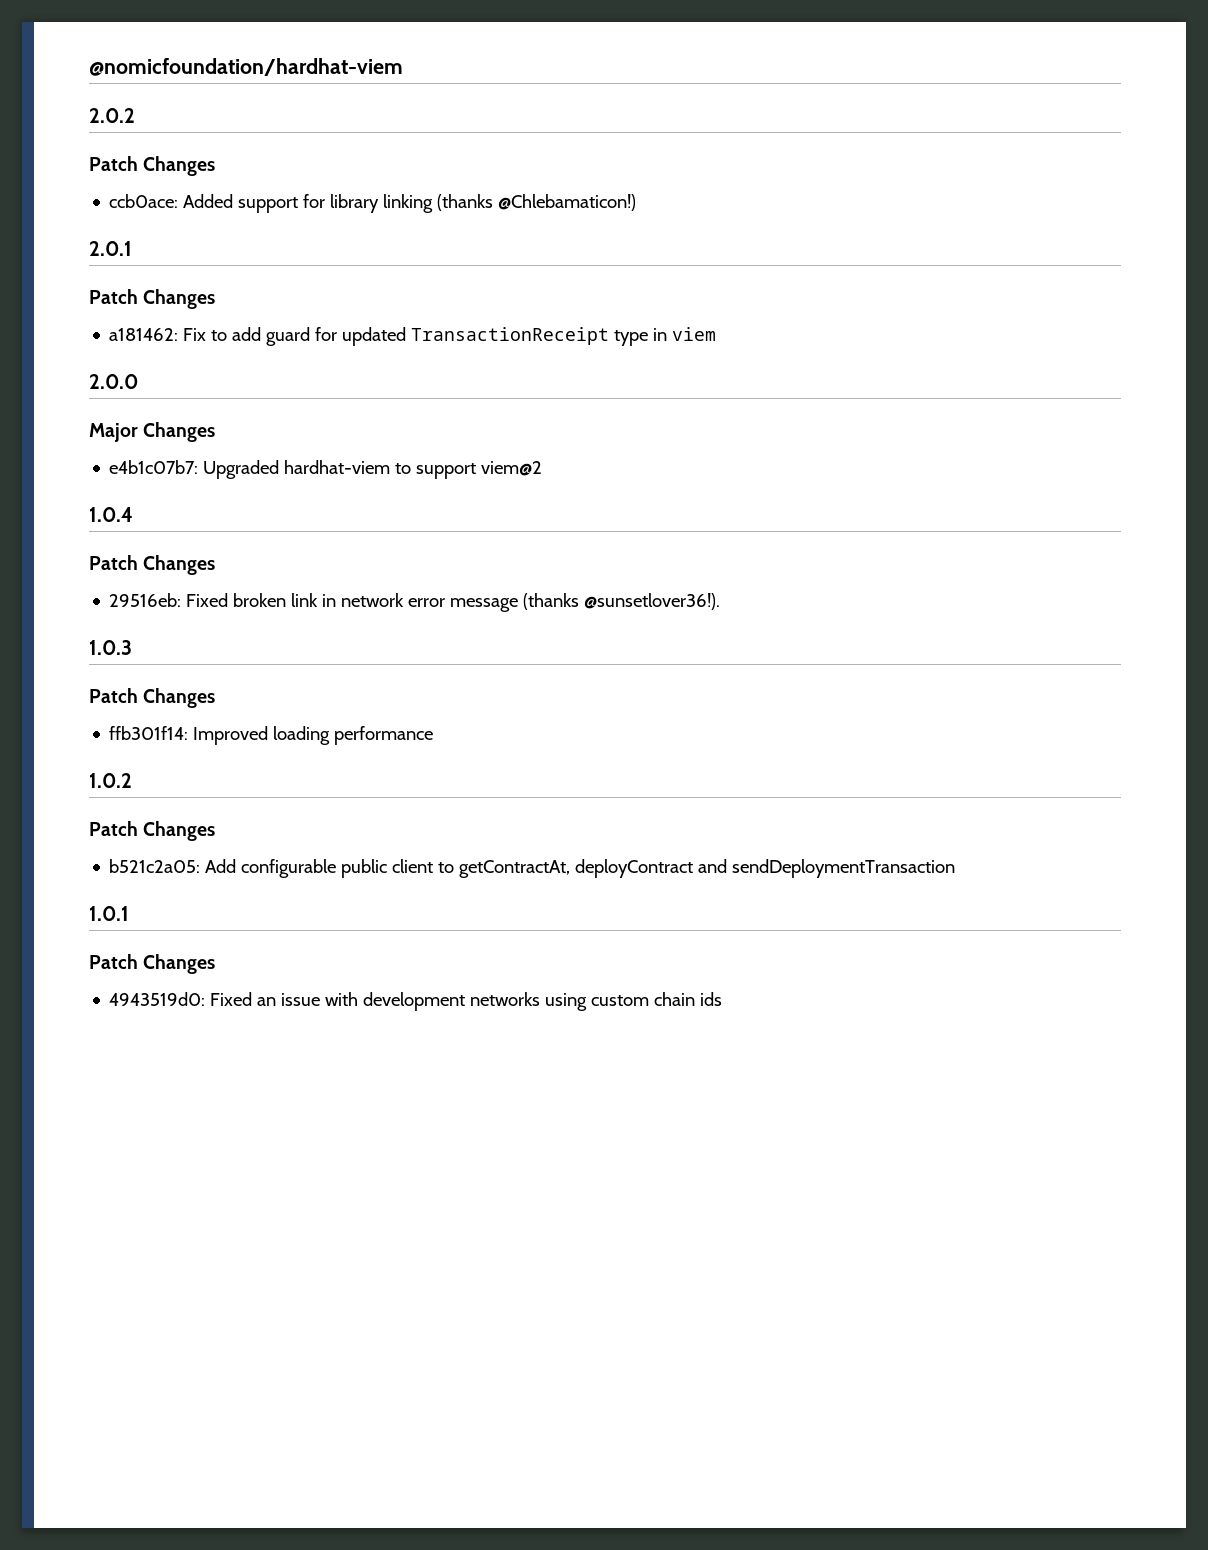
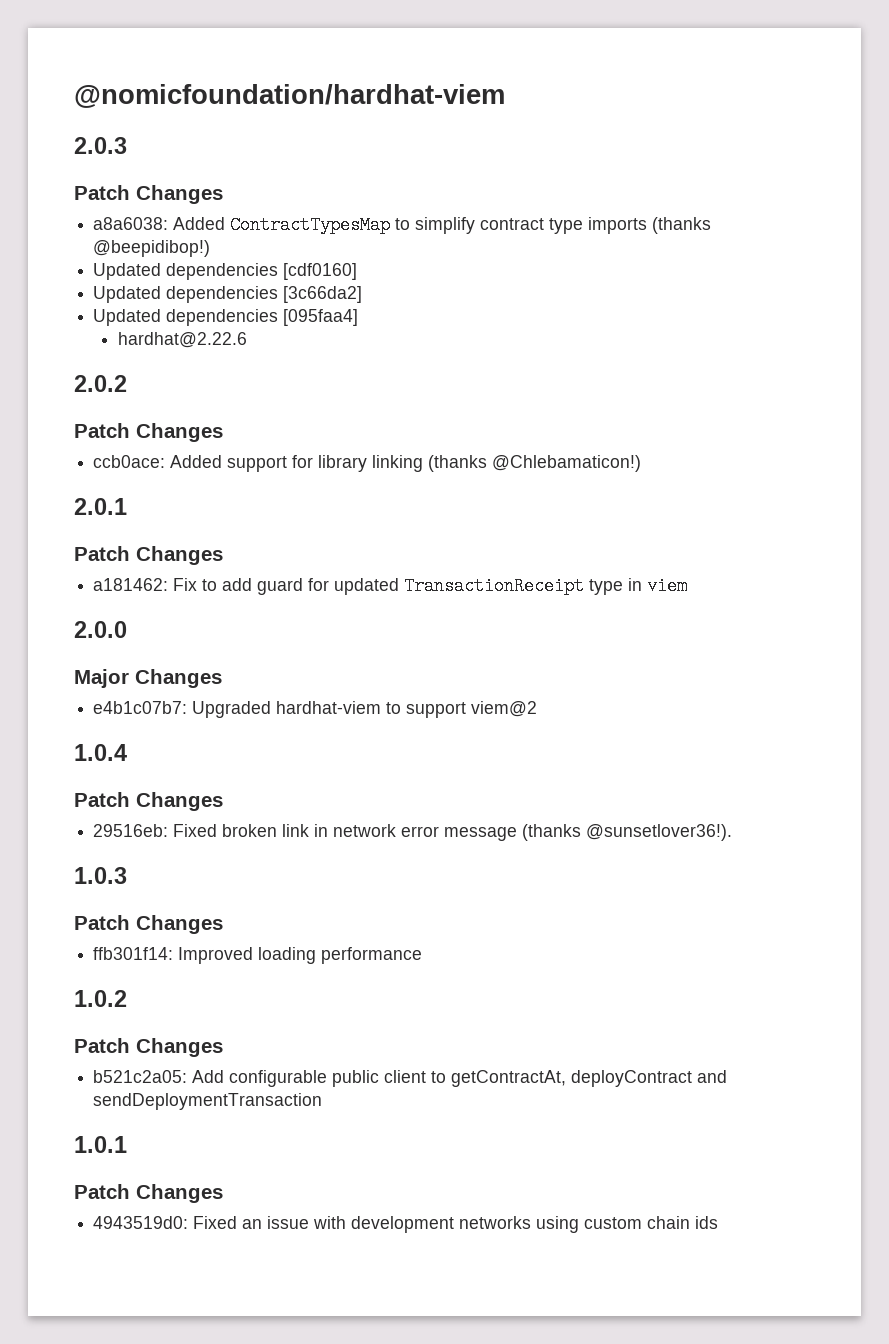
(403, 67) none -> [74,137,127,154] [74,185,223,204] [93,216,712,234] [93,240,211,257] [93,263,358,280] [93,286,363,303] [93,309,359,326] [117,332,247,348] // 2.0.3 // Patch Changes // a8a6038: Added ContractTypesMap to simplify contract type imports (thanks @beepidibop!) // Updated dependencies [cdf0160] // Updated dependencies [3c66da2] // Updated dependencies [095faa4] // hardhat@2.22.6

